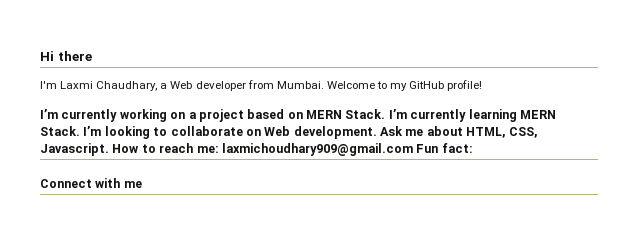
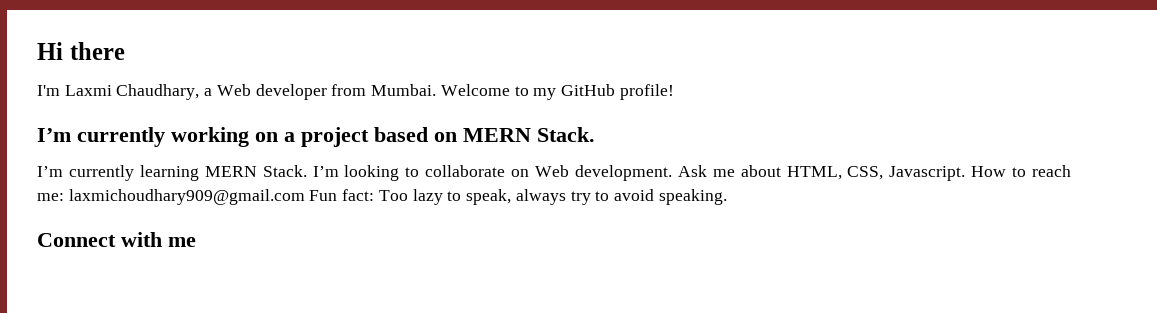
(386, 114) none -> (595, 134) //
(473, 148) none -> [378,189,727,205] Too lazy to speak, always try to avoid speaking.

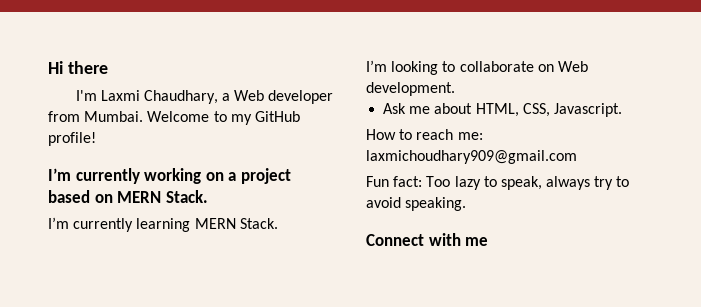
(307, 171) none -> (278, 223) //
(672, 173) none -> (455, 89) //
(966, 173) none -> (622, 110) //
(305, 197) none -> (577, 157) //

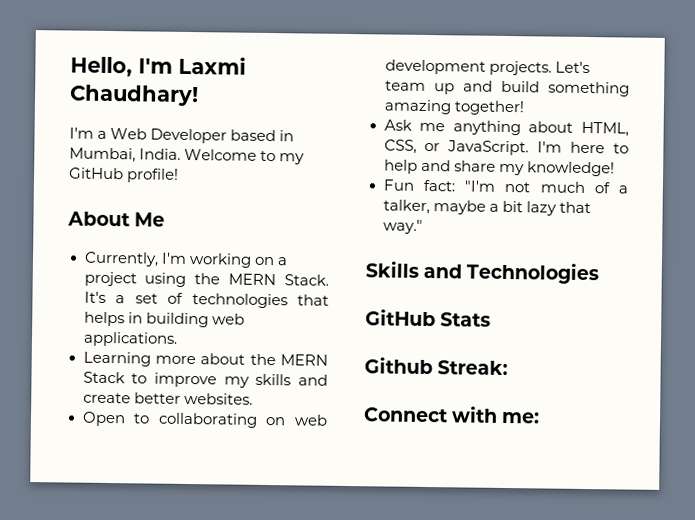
[48,61,108,74] [75,90,334,104] [48,111,144,122] Hi there // I'm Laxmi Chaudhary, a Web developer from Mumbai. -> [70,56,246,78] [69,84,199,107] [69,127,295,144] [69,147,182,163] Hello, I'm Laxmi Chaudhary! // I'm a Web Developer based in Mumbai, India.
[48,168,140,184] I’m currently -> [67,211,166,227] [83,251,187,267] About Me // Currently, I'm
[48,190,208,203] [48,217,278,232] [366,60,588,75] [366,82,455,96] based on MERN Stack. // I’m currently learning MERN Stack. // I’m looking to collaborate on Web development. -> [144,272,329,287] [83,291,329,309] [83,311,245,328] [82,331,178,347] [82,351,328,367] [82,371,328,388] [82,392,253,405] [81,411,328,428] [384,59,590,76] [384,80,630,97] [383,99,525,116] using the MERN Stack. It's a set of technologies that helps in building web applications. // Learning more about the MERN Stack to improve my skills and create better websites. // Open to collaborating on web development projects. Let's team up and build something amazing together!
(431, 110) none -> [452,120,521,136] anything
[553,103,622,117] [366,129,483,140] [366,150,577,164] [366,176,630,190] [366,197,467,211] Javascript. // How to reach me: laxmichoudhary909@gmail.com // Fun fact: Too lazy to speak, always try to avoid speaking. -> [424,140,629,156] [383,159,615,177] [382,179,628,194] [382,199,591,216] [382,219,423,234] [365,261,600,285] [365,309,492,327] [364,357,509,376] or JavaScript. I'm here to help and share my knowledge! // Fun fact: "I'm not much of a talker, maybe a bit lazy that way." // Skills and Technologies // GitHub Stats // Github Streak:
[465,237,489,246] me -> [501,411,541,424] me:

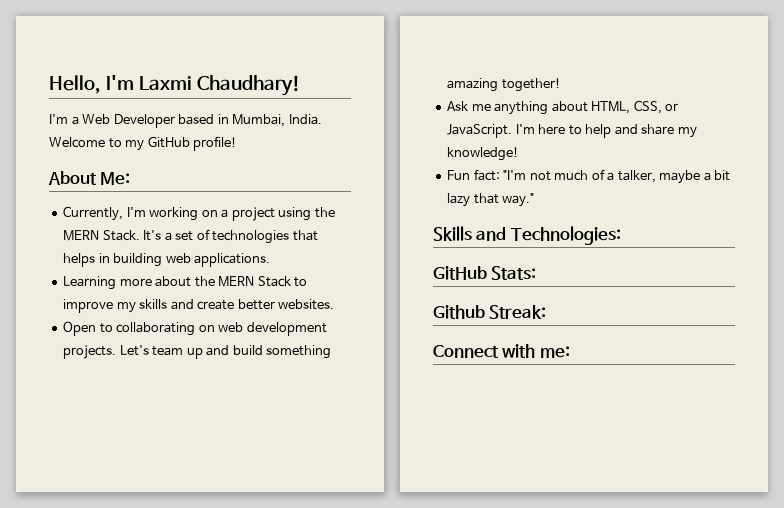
[134,212,166,227] Me -> [100,172,131,185] Me:
[466,262,600,285] [365,309,492,327] Technologies // GitHub Stats -> [510,226,621,245] [433,266,537,280] Technologies: // GitHub Stats:

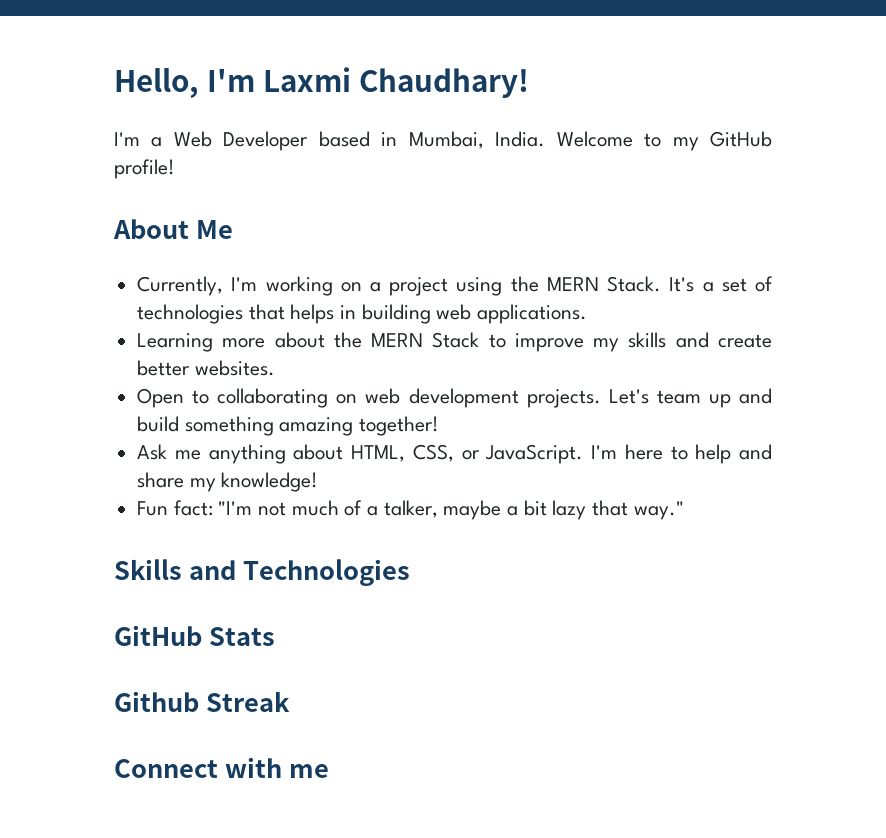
[100,172,131,185] Me: -> [195,220,233,239] Me
[510,226,621,245] [433,266,537,280] Technologies: // GitHub Stats: -> [242,559,410,586] [114,625,275,646] Technologies // GitHub Stats
[489,305,547,319] Streak: -> [205,691,290,712] Streak
[539,346,570,358] me: -> [288,764,329,778] me

